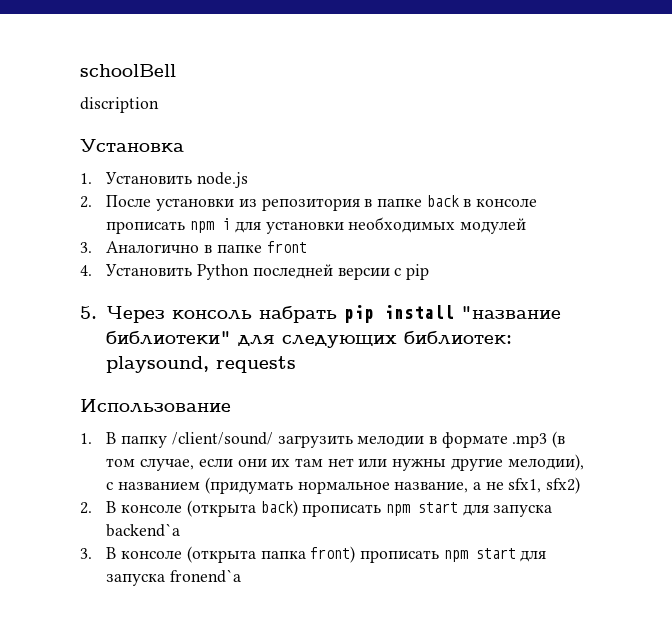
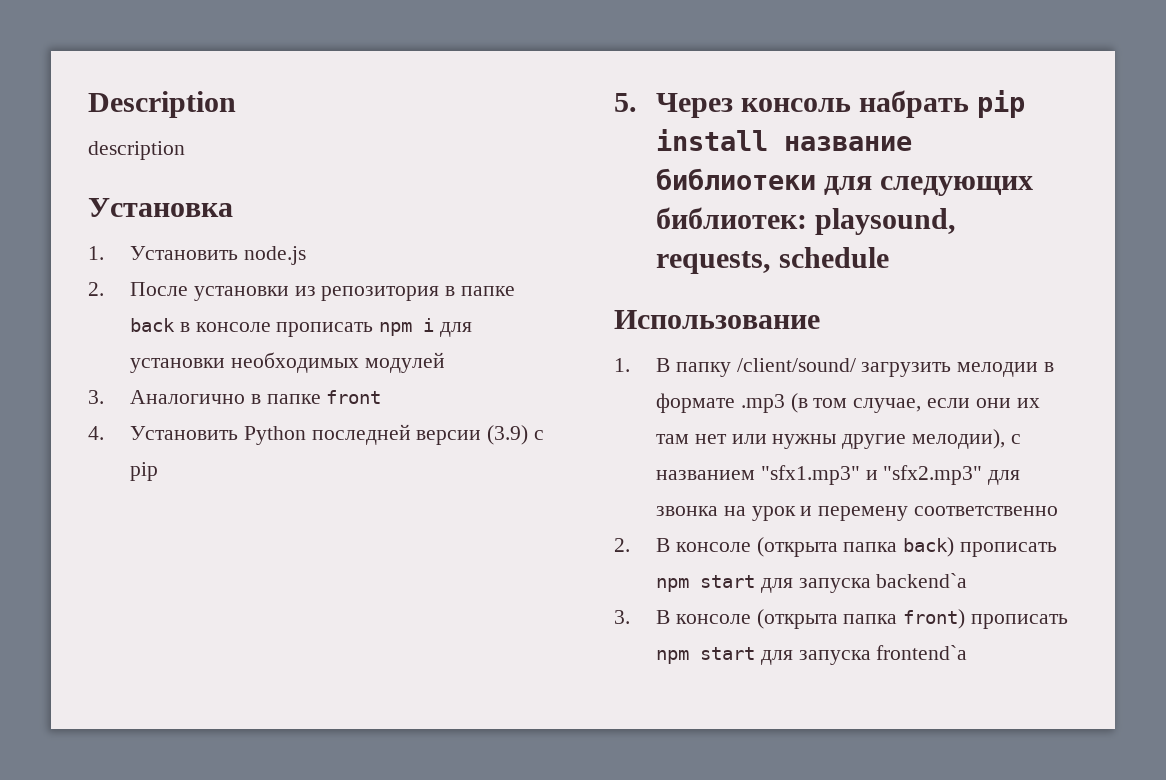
[80,64,176,77] [80,97,159,113] schoolBell // discription -> [88,91,236,118] [88,141,185,160] Description // description
(390, 273) none -> [487,425,529,445] (3.9)
[461,306,562,319] [106,331,232,345] "название библиотеки" -> [783,136,912,151] [655,168,816,190] название библиотеки
[216,356,297,373] requests -> [655,247,890,274] requests, schedule
[204,477,581,494] (придумать нормальное название, а не sfx1, sfx2) -> [760,465,1021,485] [655,506,1058,521] "sfx1.mp3" и "sfx2.mp3" для звонка на урок и перемену соответственно
(256, 508) none -> [843,542,898,552] папка
[170,569,242,583] fronend`a -> [876,645,968,660] frontend`a

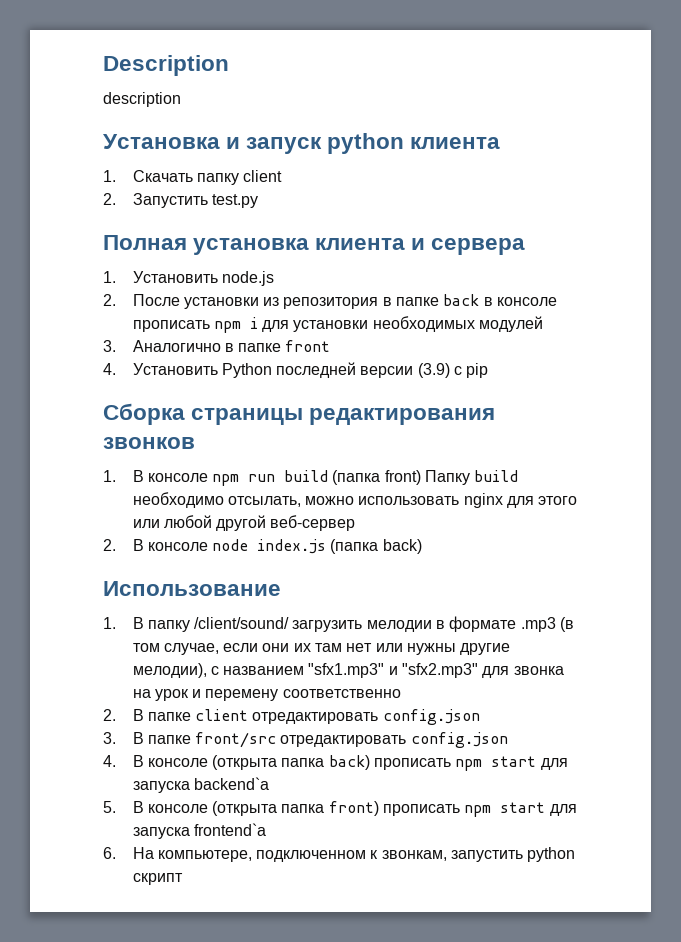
(233, 207) none -> [226,133,501,154] [103,170,283,185] [103,193,258,208] [103,235,526,255] и запуск python клиента // 1. Скачать папку client // 2. Запустить test.py // Полная установка клиента и сервера
[614,90,1026,118] [655,129,912,151] [655,168,1034,196] [655,207,957,235] [655,247,890,274] 5. Через консоль набрать pip install название библиотеки для следующих библиотек: playsound, requests, schedule -> [103,403,496,425] [103,437,195,449] [103,470,519,486] [132,492,578,508] [132,515,356,531] [103,539,422,554] Сборка страницы редактирования звонков // 1. В консоле npm run build (папка front) Папку build необходимо отсылать, можно использовать nginx для этого или любой другой веб-сервер // 2. В консоле node index.js (папка back)
(670, 545) none -> [147,709,480,725] [103,732,508,748] [103,755,144,767] папке client отредактировать config.json // 3. В папке front/src отредактировать config.json // 4. В
[614,610,630,624] 3. -> [103,801,116,813] 5.
(968, 652) none -> [103,847,576,862] [132,873,183,885] // 6. На компьютере, подключенном к звонкам, запустить python скрипт

